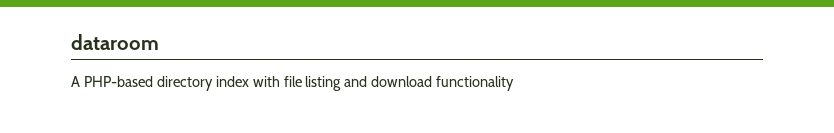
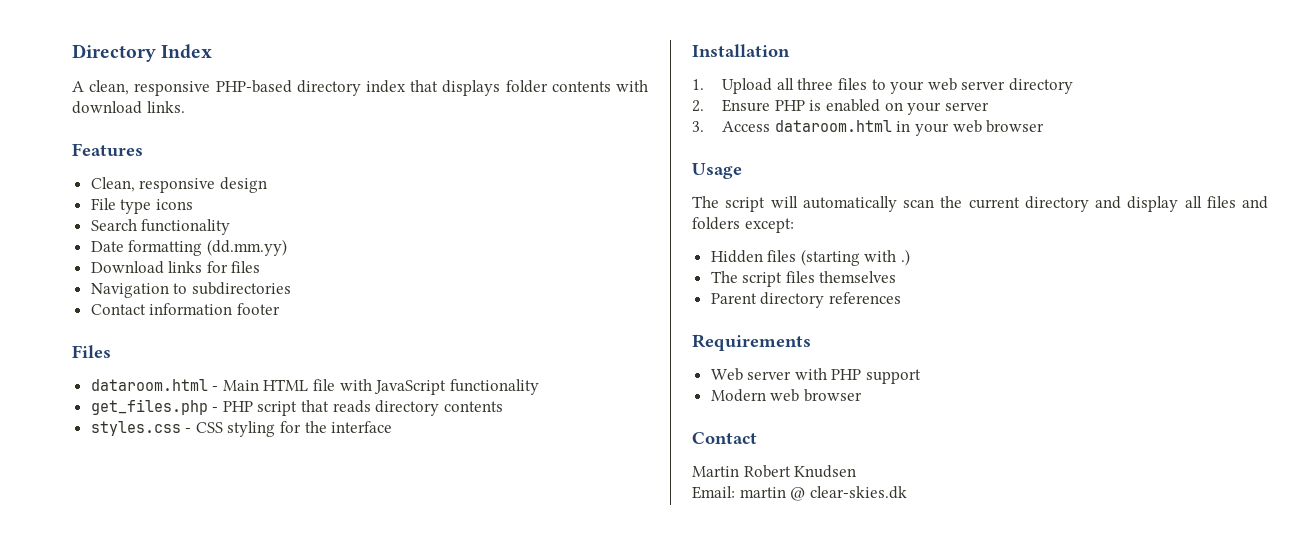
[71,34,159,50] dataroom -> [72,44,213,62] Directory Index
(80, 81) none -> [89,80,211,96] clean, responsive
[252,76,515,91] with file listing and download functionality -> [410,80,648,96] [72,101,185,114] [72,143,143,157] [90,177,267,193] [90,198,193,214] [90,219,231,235] [90,239,287,256] [90,261,261,274] [90,282,291,298] [90,303,280,315] [72,345,111,358] [90,379,539,395] [90,399,503,416] [90,421,393,437] [692,44,790,57] [692,78,1073,94] [692,99,989,115] [692,120,1045,136] [692,163,742,179] [692,196,1268,212] [692,217,794,233] [710,249,911,266] [710,271,897,287] [710,292,901,308] [692,334,811,351] [710,368,922,384] [710,389,862,402] [692,432,757,444] [692,465,857,478] [692,486,907,501] that displays folder contents with download links. // Features // Clean, responsive design // File type icons // Search functionality // Date formatting (dd.mm.yy) // Download links for files // Navigation to subdirectories // Contact information footer // Files // dataroom.html - Main HTML file with JavaScript functionality // get_files.php - PHP script that reads directory contents // styles.css - CSS styling for the interface // Installation // 1. Upload all three files to your web server directory // 2. Ensure PHP is enabled on your server // 3. Access dataroom.html in your web browser // Usage // The script will automatically scan the current directory and display all files and folders except: // Hidden files (starting with .) // The script files themselves // Parent directory references // Requirements // Web server with PHP support // Modern web browser // Contact // Martin Robert Knudsen // Email: martin @ clear-skies.dk

